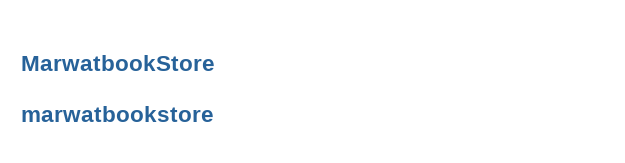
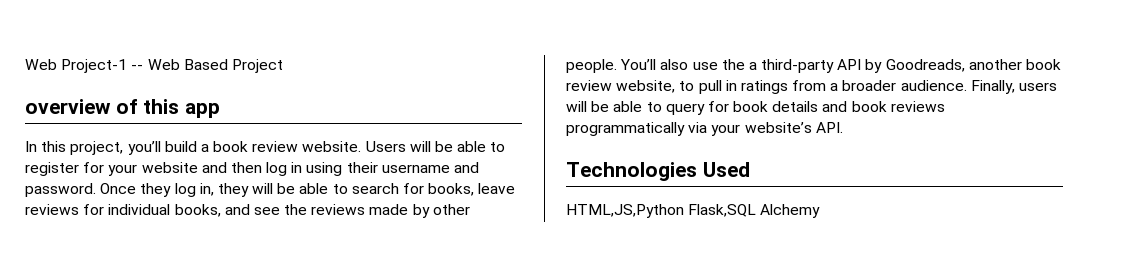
[21,55,215,71] [21,106,214,122] MarwatbookStore // marwatbookstore -> [25,59,283,73] [25,99,221,118] [25,141,506,155] [25,162,480,176] [25,183,516,197] [25,204,470,218] [566,59,1062,73] [566,80,1058,94] [566,101,945,115] [566,122,843,136] [566,162,750,181] [566,204,821,218] Web Project-1 -- Web Based Project // overview of this app // In this project, you’ll build a book review website. Users will be able to register for your website and then log in using their username and password. Once they log in, they will be able to search for books, leave reviews for individual books, and see the reviews made by other people. You’ll also use the a third-party API by Goodreads, another book review website, to pull in ratings from a broader audience. Finally, users will be able to query for book details and book reviews programmatically via your website’s API. // Technologies Used // HTML,JS,Python Flask,SQL Alchemy

